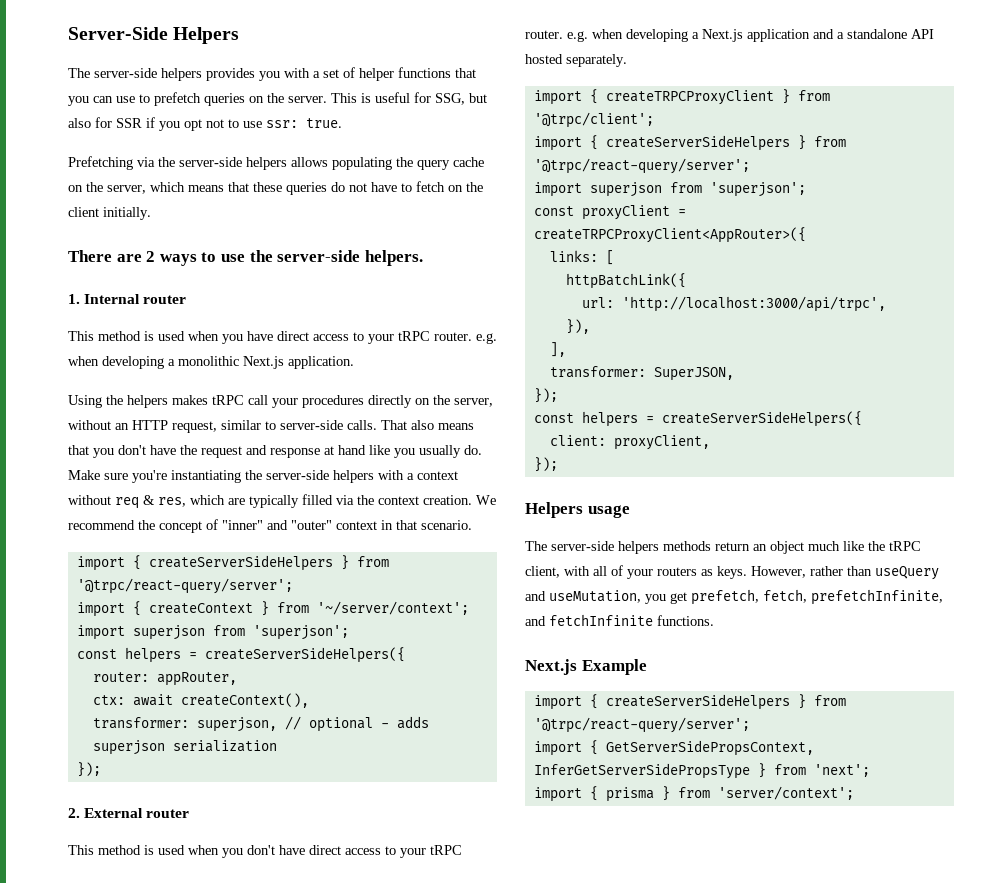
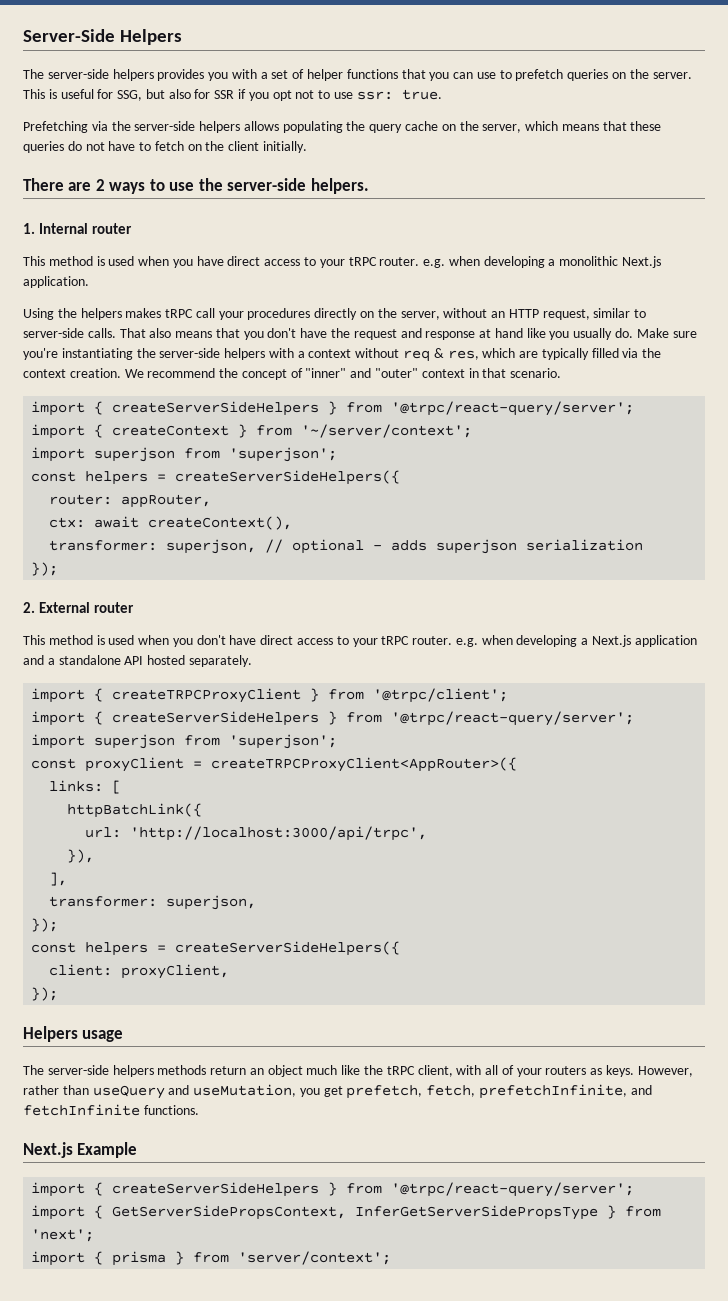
[653,367,734,381] SuperJSON, -> [166,895,257,910] superjson,

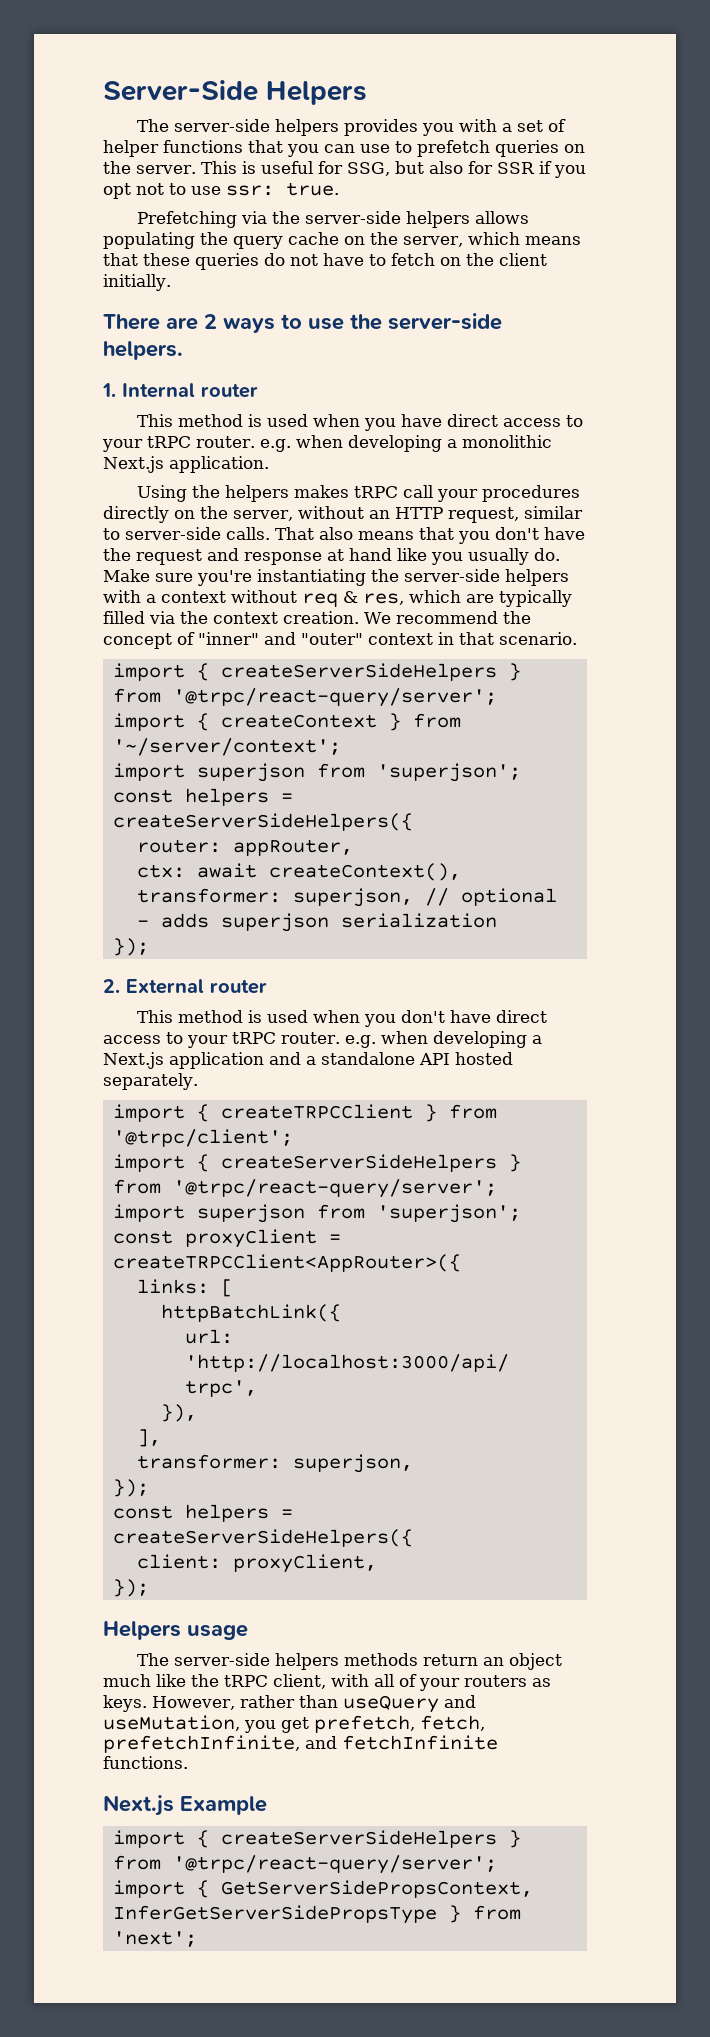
[112,688,302,703] createTRPCProxyClient -> [220,1104,413,1119] createTRPCClient
[211,757,518,772] createTRPCProxyClient<AppRouter>({ -> [112,1254,461,1272] createTRPCClient<AppRouter>({
[31,1251,392,1266] // import { prisma } from 'server/context'; -> (197, 1939) none

